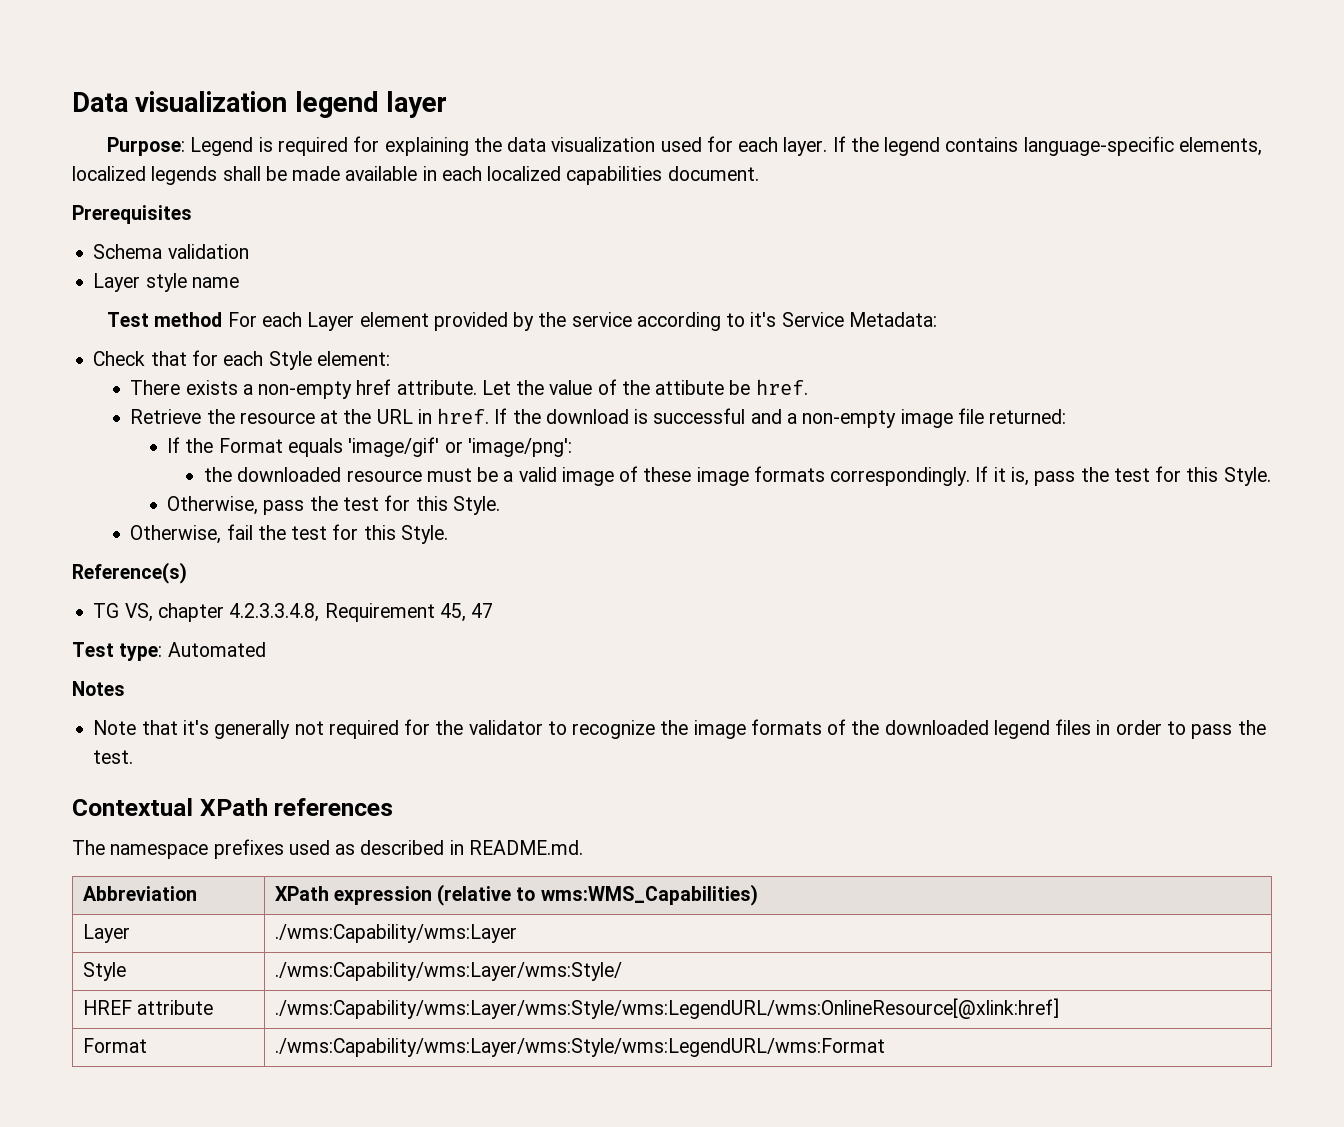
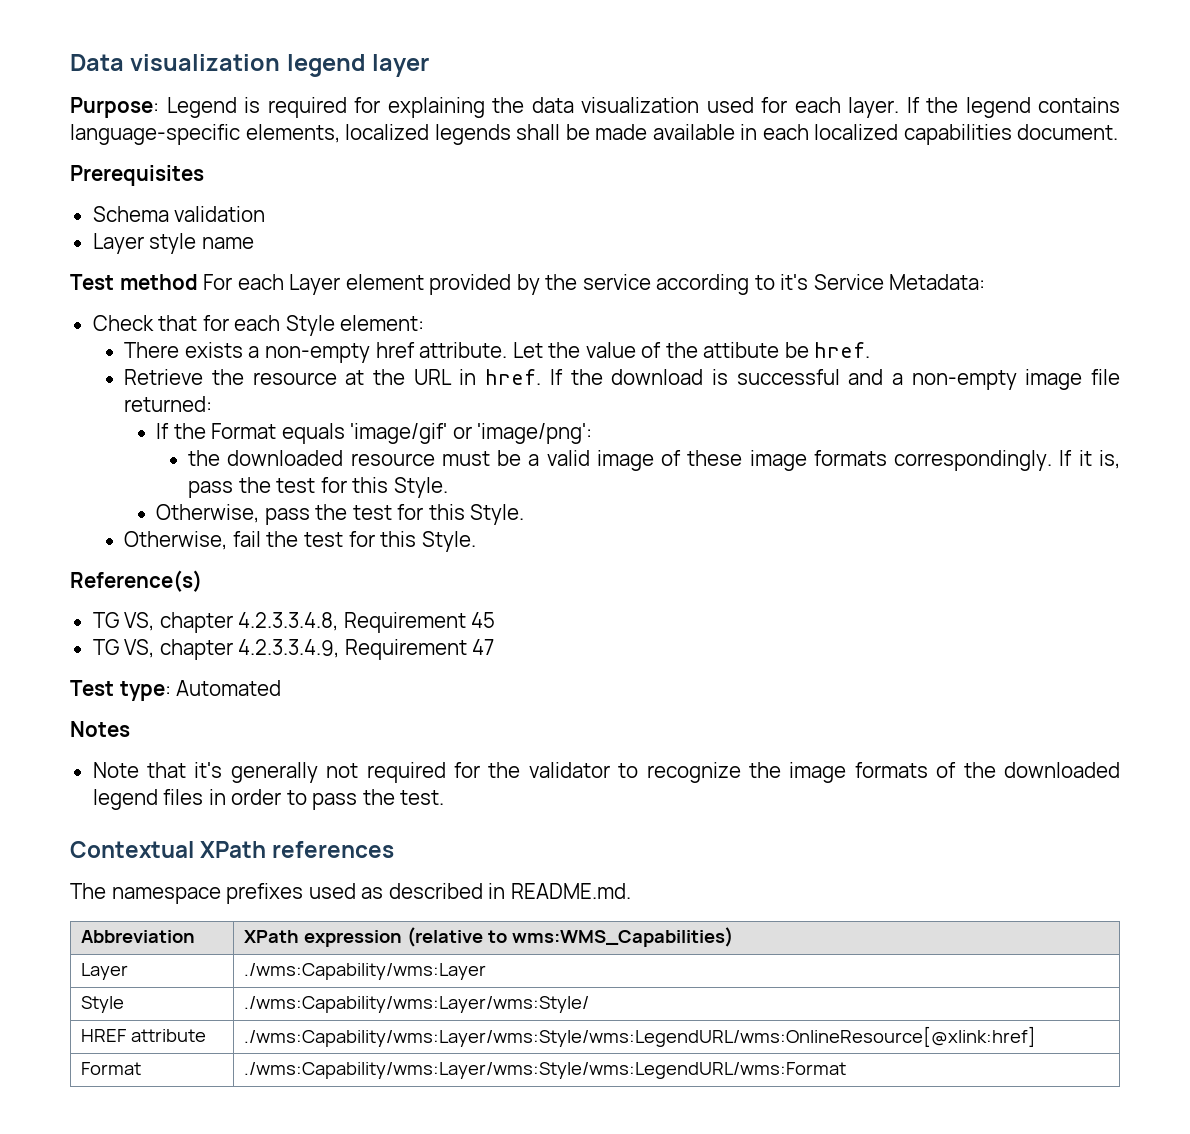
[439,603,466,622] 45, -> [471,612,496,628] [92,639,467,660] 45 // TG VS, chapter 4.2.3.3.4.9, Requirement

